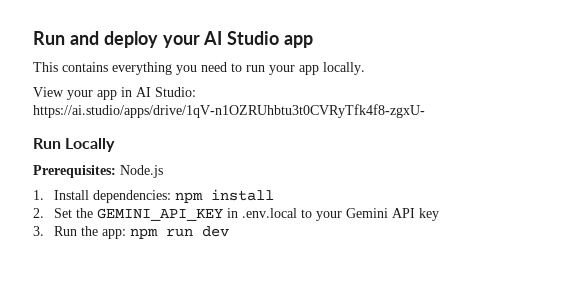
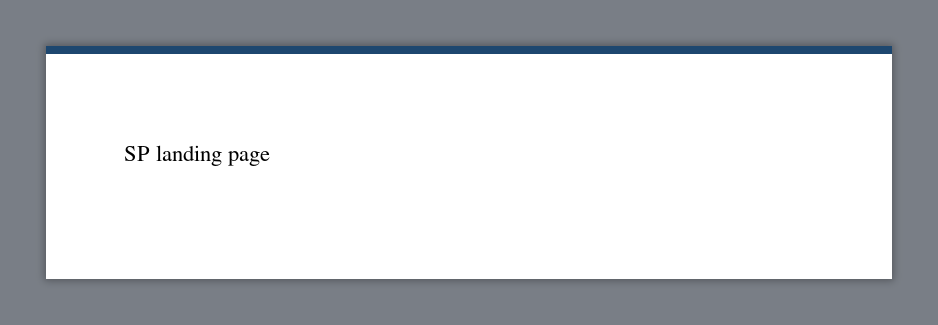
[33,31,314,48] [33,62,365,75] [33,87,196,100] [33,104,425,118] [33,138,116,152] [33,165,163,178] [33,189,275,203] [33,208,440,221] [33,226,230,239] Run and deploy your AI Studio app // This contains everything you need to run your app locally. // View your app in AI Studio: https://ai.studio/apps/drive/1qV-n1OZRUhbtu3t0CVRyTfk4f8-zgxU- // Run Locally // Prerequisites: Node.js // 1. Install dependencies: npm install // 2. Set the GEMINI_API_KEY in .env.local to your Gemini API key // 3. Run the app: npm run dev -> [124,145,271,166] SP landing page

